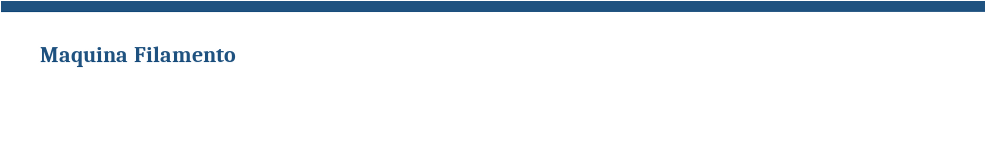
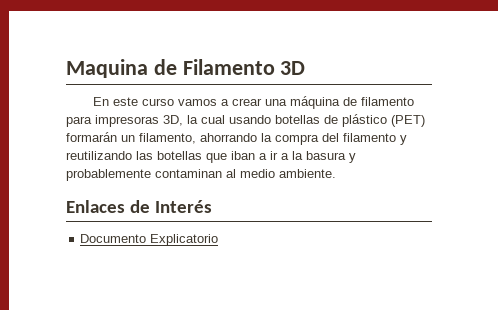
[132,46,236,63] Filamento -> [153,59,306,75] [93,96,415,109] [66,114,425,127] [66,132,407,145] [66,151,356,163] [66,169,336,181] [66,200,212,213] [80,234,219,246] de Filamento 3D // En este curso vamos a crear una máquina de filamento para impresoras 3D, la cual usando botellas de plástico (PET) formarán un filamento, ahorrando la compra del filamento y reutilizando las botellas que iban a ir a la basura y probablemente contaminan al medio ambiente. // Enlaces de Interés // Documento Explicatorio

